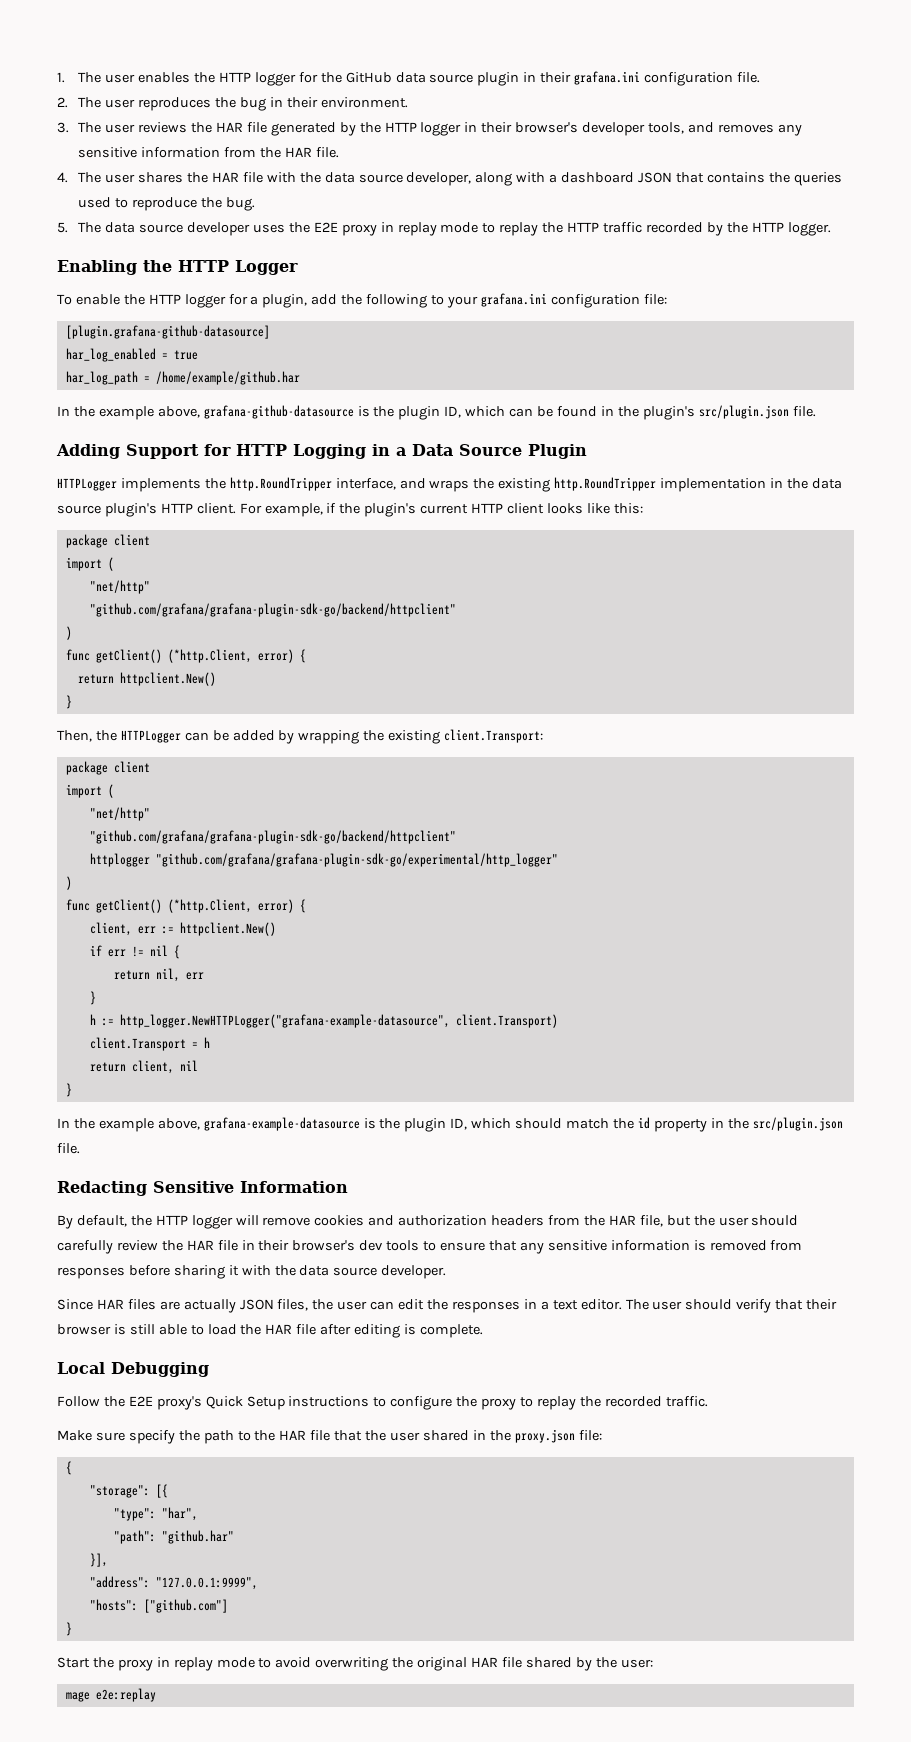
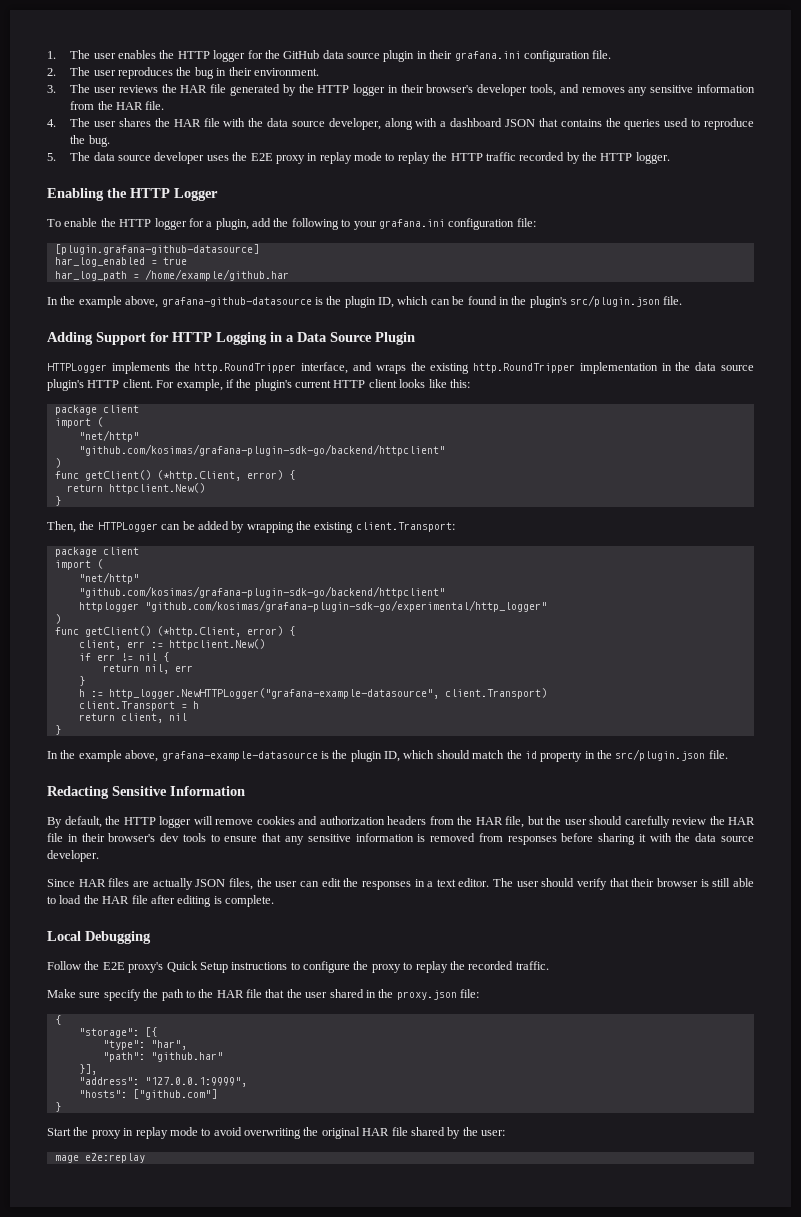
[89,603,456,617] "github.com/grafana/grafana-plugin-sdk-go/backend/httpclient" -> [78,444,445,456] "github.com/kosimas/grafana-plugin-sdk-go/backend/httpclient"
[89,830,456,844] "github.com/grafana/grafana-plugin-sdk-go/backend/httpclient" -> [78,586,445,598] "github.com/kosimas/grafana-plugin-sdk-go/backend/httpclient"
[155,853,558,867] "github.com/grafana/grafana-plugin-sdk-go/experimental/http_logger" -> [144,600,547,612] "github.com/kosimas/grafana-plugin-sdk-go/experimental/http_logger"

